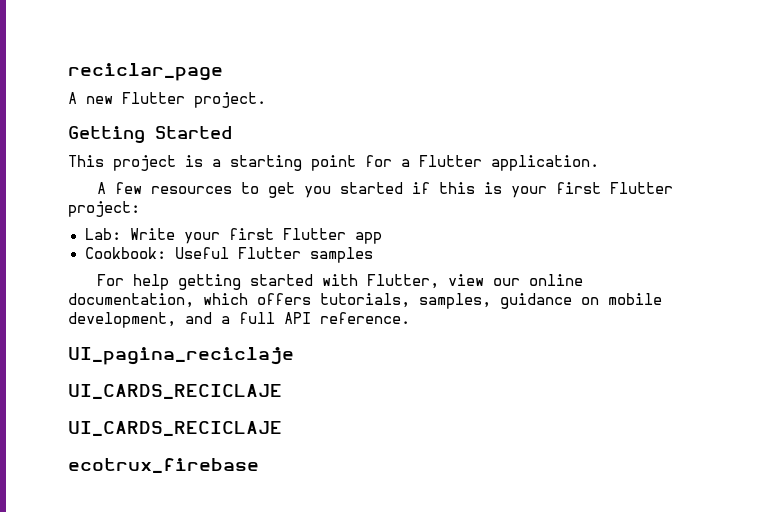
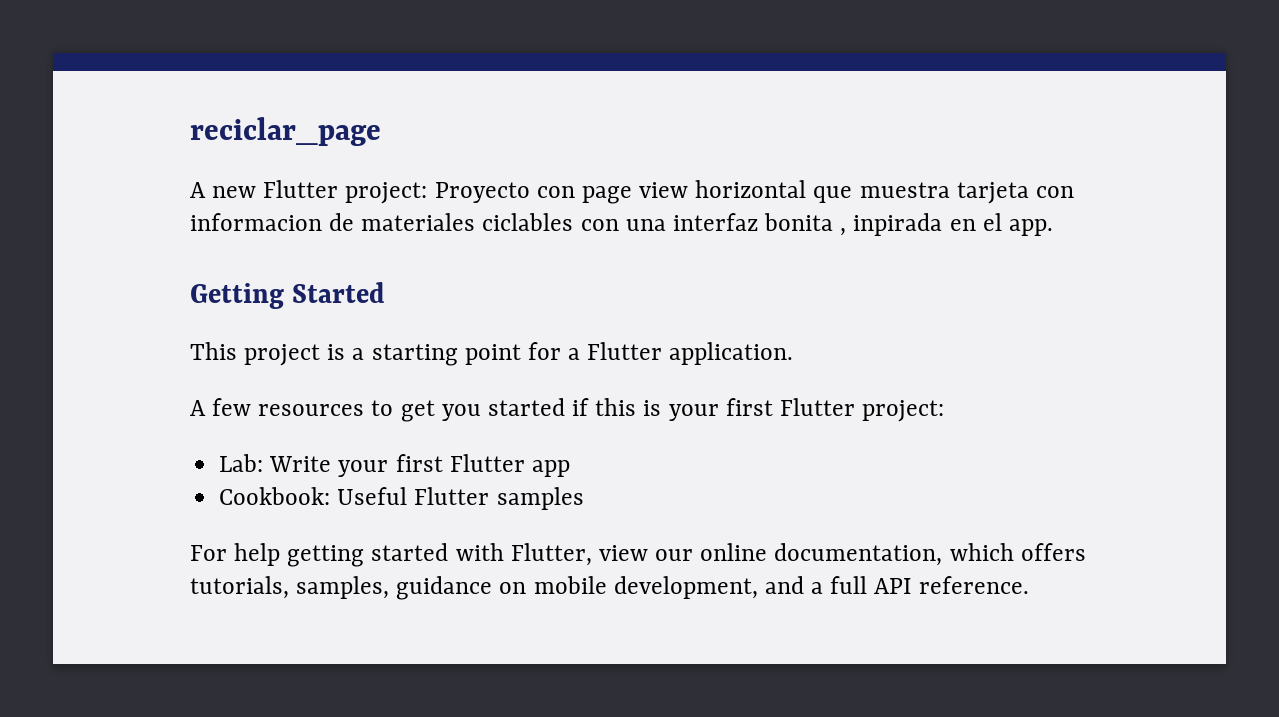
[194,92,266,108] project. -> [345,180,1074,204] [190,213,1053,236] project: Proyecto con page view horizontal que muestra tarjeta con informacion de materiales ciclables con una interfaz bonita , inpirada en el app.
[68,347,294,365] [68,384,282,399] [68,421,282,436] [68,458,259,473] // UI_pagina_reciclaje // UI_CARDS_RECICLAJE // UI_CARDS_RECICLAJE // ecotrux_firebase -> (1029, 585) none

